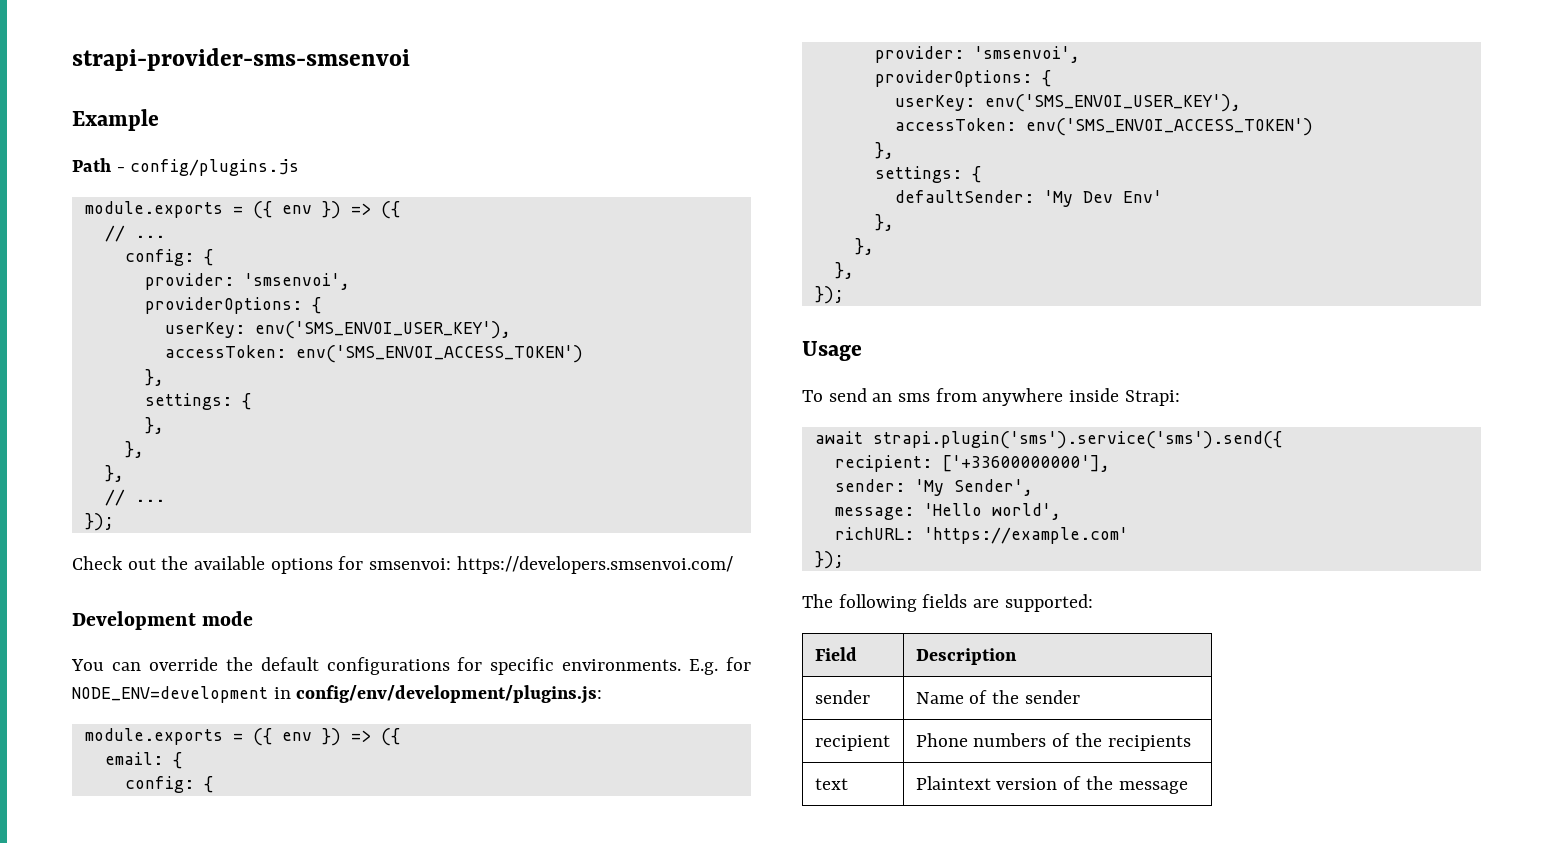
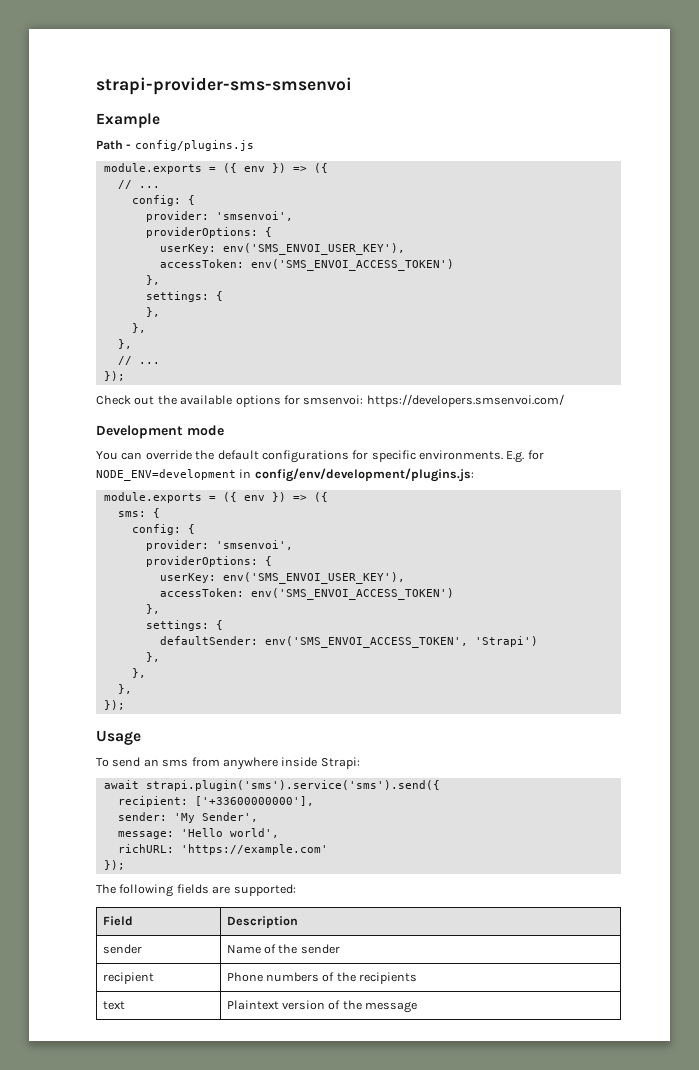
[104,752,163,765] email: -> [117,511,146,517] sms:
[1043,190,1162,207] 'My Dev Env' -> [264,636,538,648] env('SMS_ENVOI_ACCESS_TOKEN', 'Strapi')

